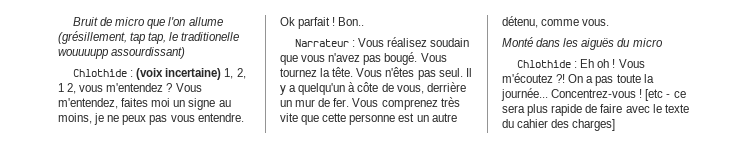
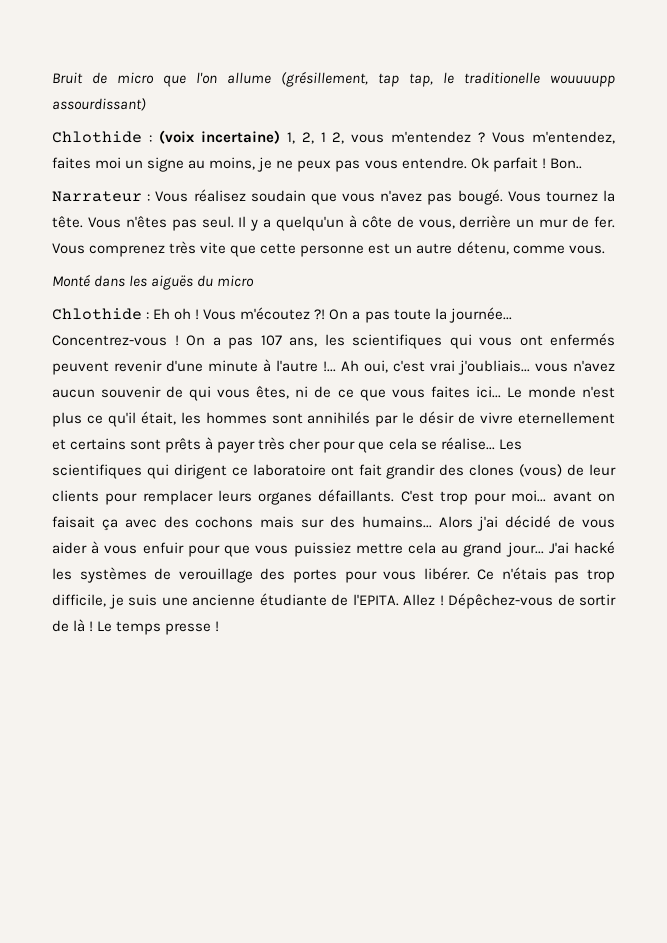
[645,89,686,101] [502,104,689,116] [502,119,616,131] [etc - ce sera plus rapide de faire avec le texte du cahier des charges] -> [186,333,615,349] [52,359,615,375] [52,386,615,401] [52,411,615,427] [52,437,522,453] [52,464,616,479] [52,489,615,505] [52,515,616,531] [52,541,616,557] [52,567,615,583] [52,593,616,609] [52,619,220,635] On a pas 107 ans, les scientifiques qui vous ont enfermés peuvent revenir d'une minute à l'autre !... Ah oui, c'est vrai j'oubliais... vous n'avez aucun souvenir de qui vous êtes, ni de ce que vous faites ici... Le monde n'est plus ce qu'il était, les hommes sont annihilés par le désir de vivre eternellement et certains sont prêts à payer très cher pour que cela se réalise... Les scientifiques qui dirigent ce laboratoire ont fait grandir des clones (vous) de leur clients pour remplacer leurs organes défaillants. C'est trop pour moi... avant on faisait ça avec des cochons mais sur des humains... Alors j'ai décidé de vous aider à vous enfuir pour que vous puissiez mettre cela au grand jour... J'ai hacké les systèmes de verouillage des portes pour vous libérer. Ce n'étais pas trop difficile, je suis une ancienne étudiante de l'EPITA. Allez ! Dépêchez-vous de sortir de là ! Le temps presse !

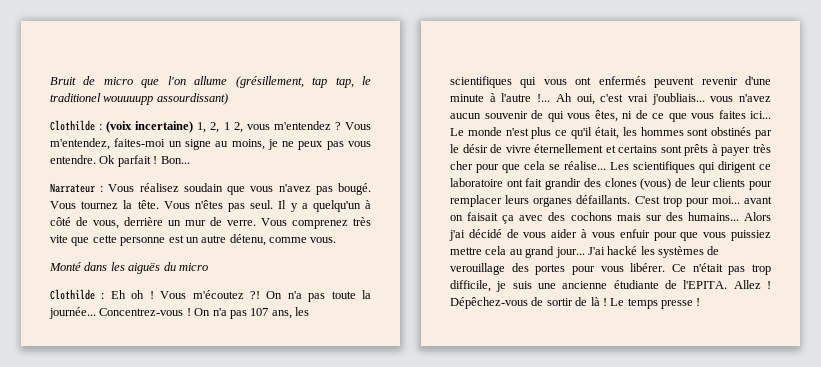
[464,72,540,84] traditionelle -> [50,93,101,102] traditionel
[52,131,142,143] Chlothide -> [50,120,95,131] Clothilde
[52,157,122,169] faites moi -> [114,138,166,147] faites-moi
[549,158,582,169] Bon.. -> [160,156,190,164] Bon...
[361,216,392,228] côte -> [50,217,71,226] côté
[593,216,615,228] fer. -> [227,220,256,226] verre.
[52,308,142,320] Chlothide -> [50,289,95,300] Clothilde
[352,311,361,320] a -> [287,291,302,299] n'a
[212,337,221,346] a -> [212,308,227,316] n'a
[307,411,371,424] annihilés -> [711,127,752,136] obstinés
[518,412,615,424] eternellement -> [534,144,604,153] éternellement
[501,567,547,580] n'étais -> [692,263,723,272] n'était

